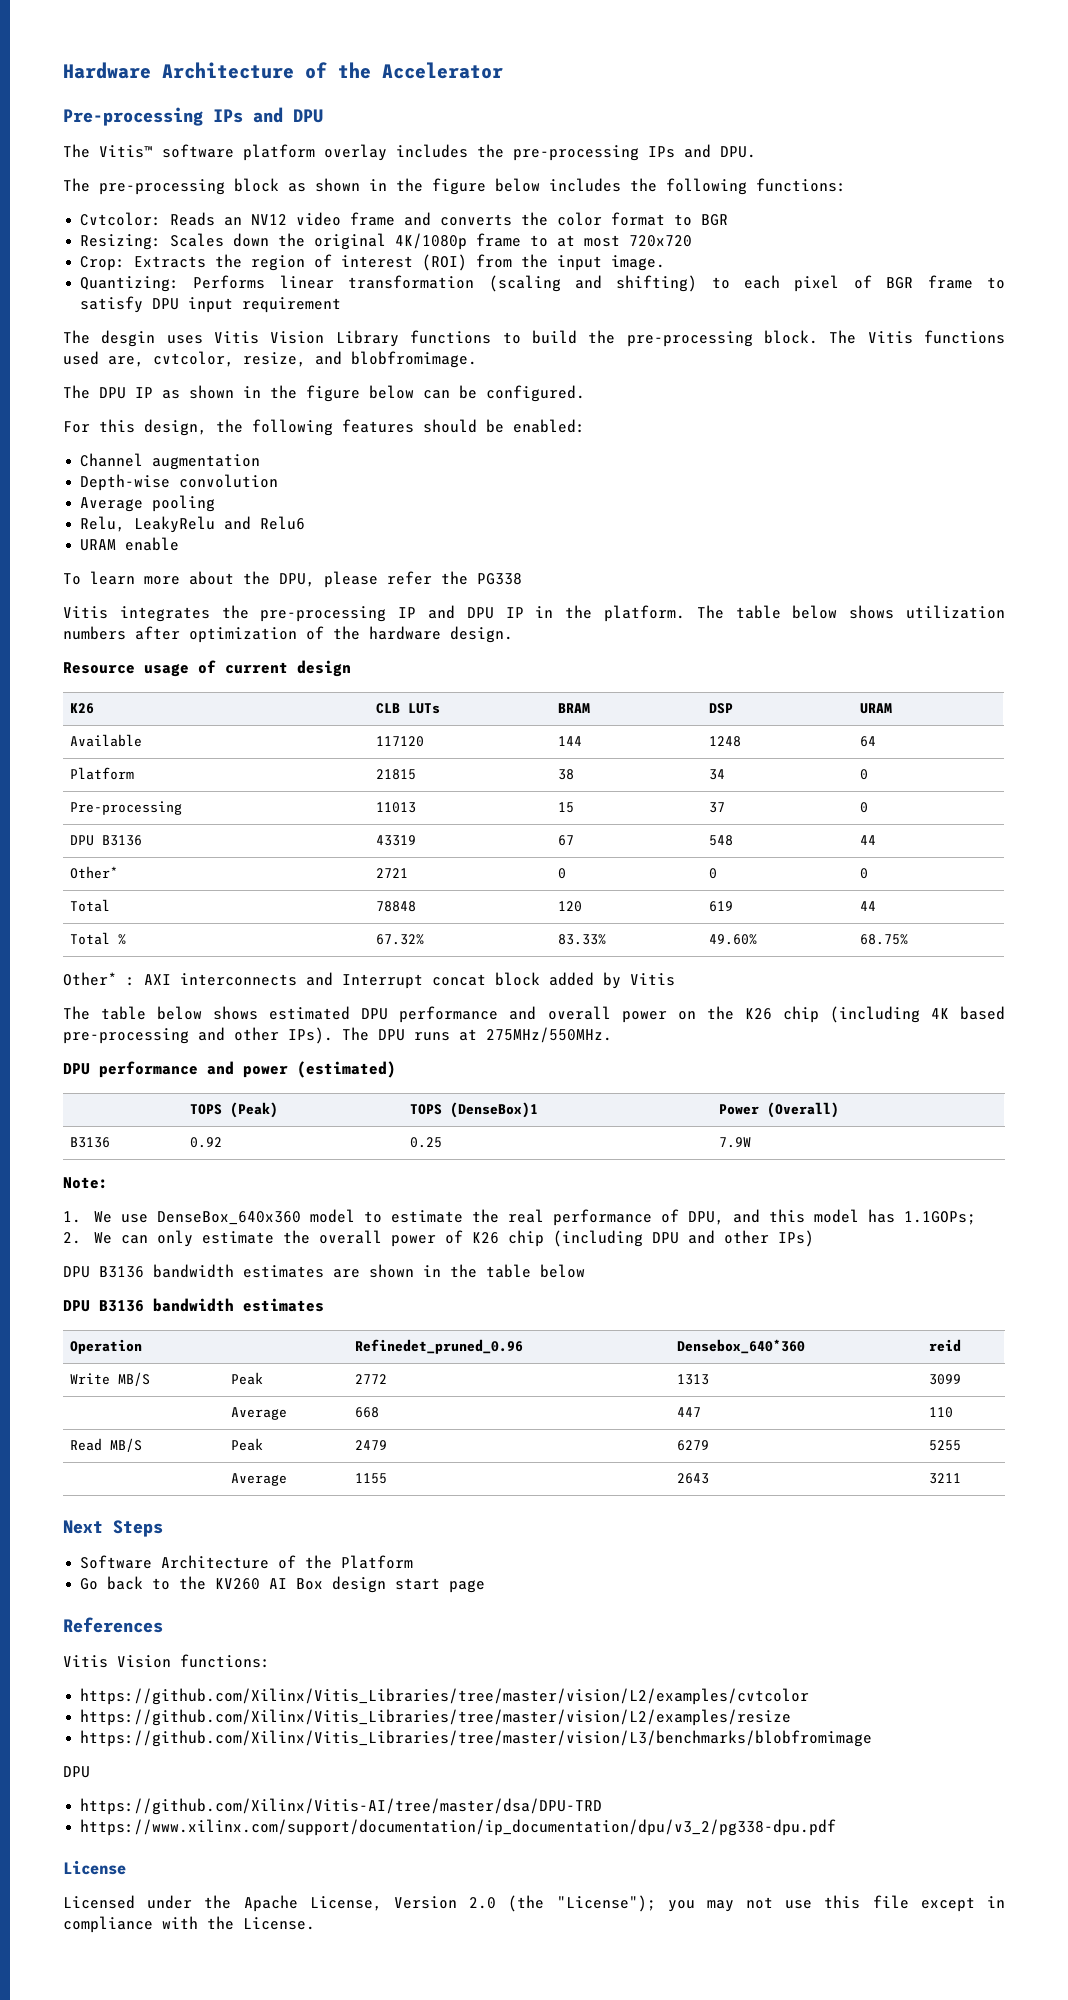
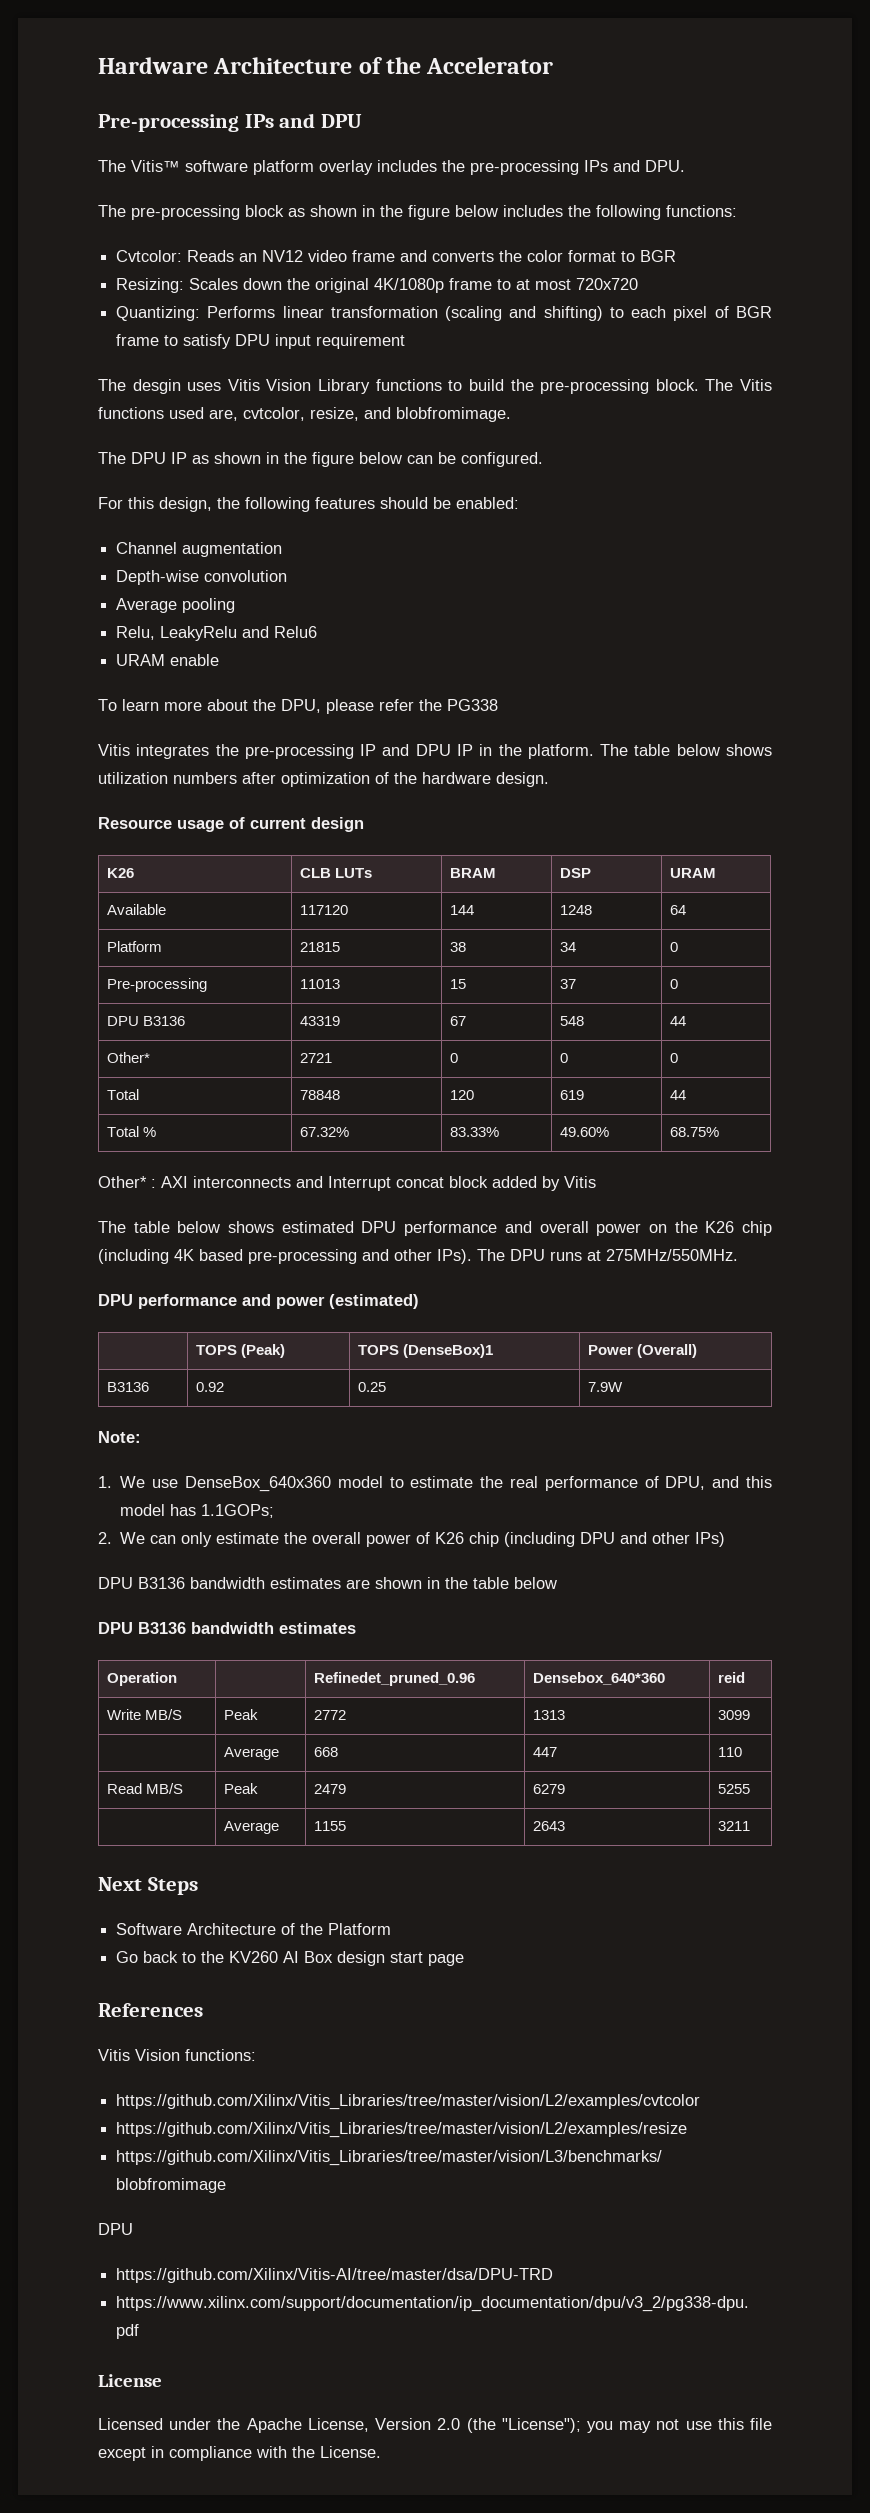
[80,254,666,271] // Crop: Extracts the region of interest (ROI) from the input image. -> (639, 284) none

